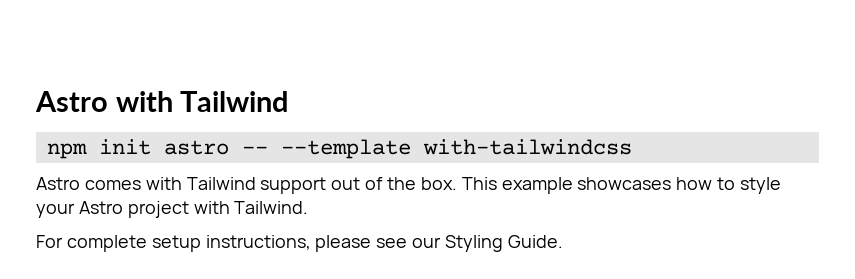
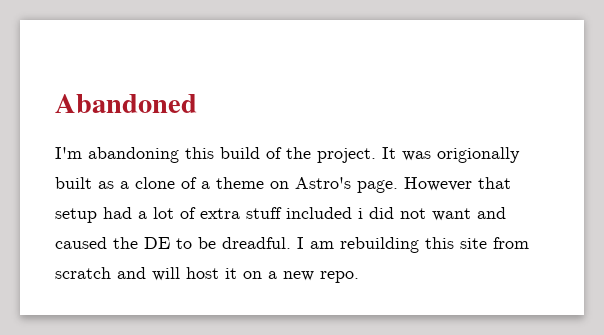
[35,91,289,112] [46,139,632,159] [36,177,782,194] [36,201,309,218] [36,235,563,252] Astro with Tailwind // npm init astro -- --template with-tailwindcss // Astro comes with Tailwind support out of the box. This example showcases how to style your Astro project with Tailwind. // For complete setup instructions, please see our Styling Guide. -> [55,94,197,113] [55,147,520,163] [55,177,511,193] [55,207,506,223] [55,237,529,253] [55,267,359,283] Abandoned // I'm abandoning this build of the project. It was origionally built as a clone of a theme on Astro's page. However that setup had a lot of extra stuff included i did not want and caused the DE to be dreadful. I am rebuilding this site from scratch and will host it on a new repo.

